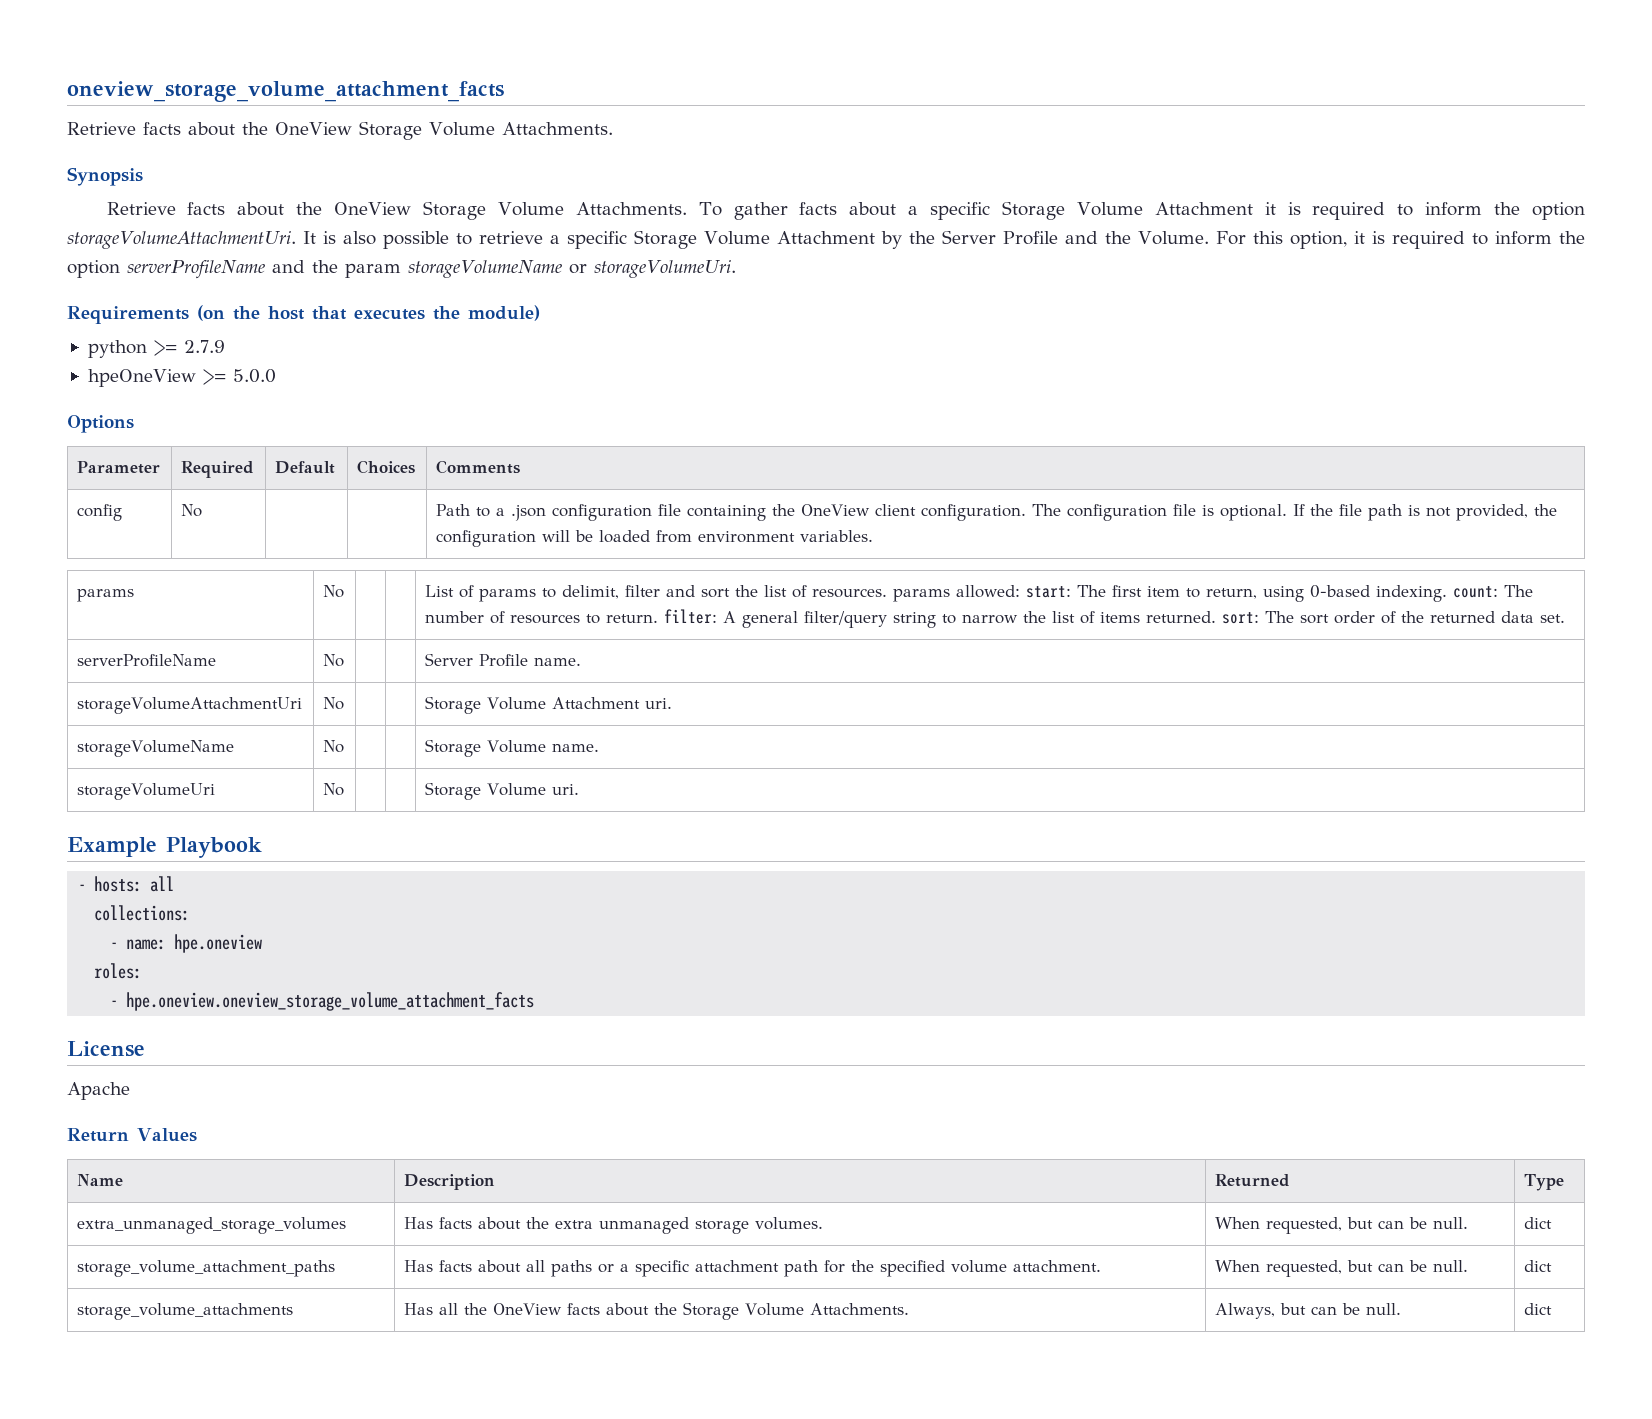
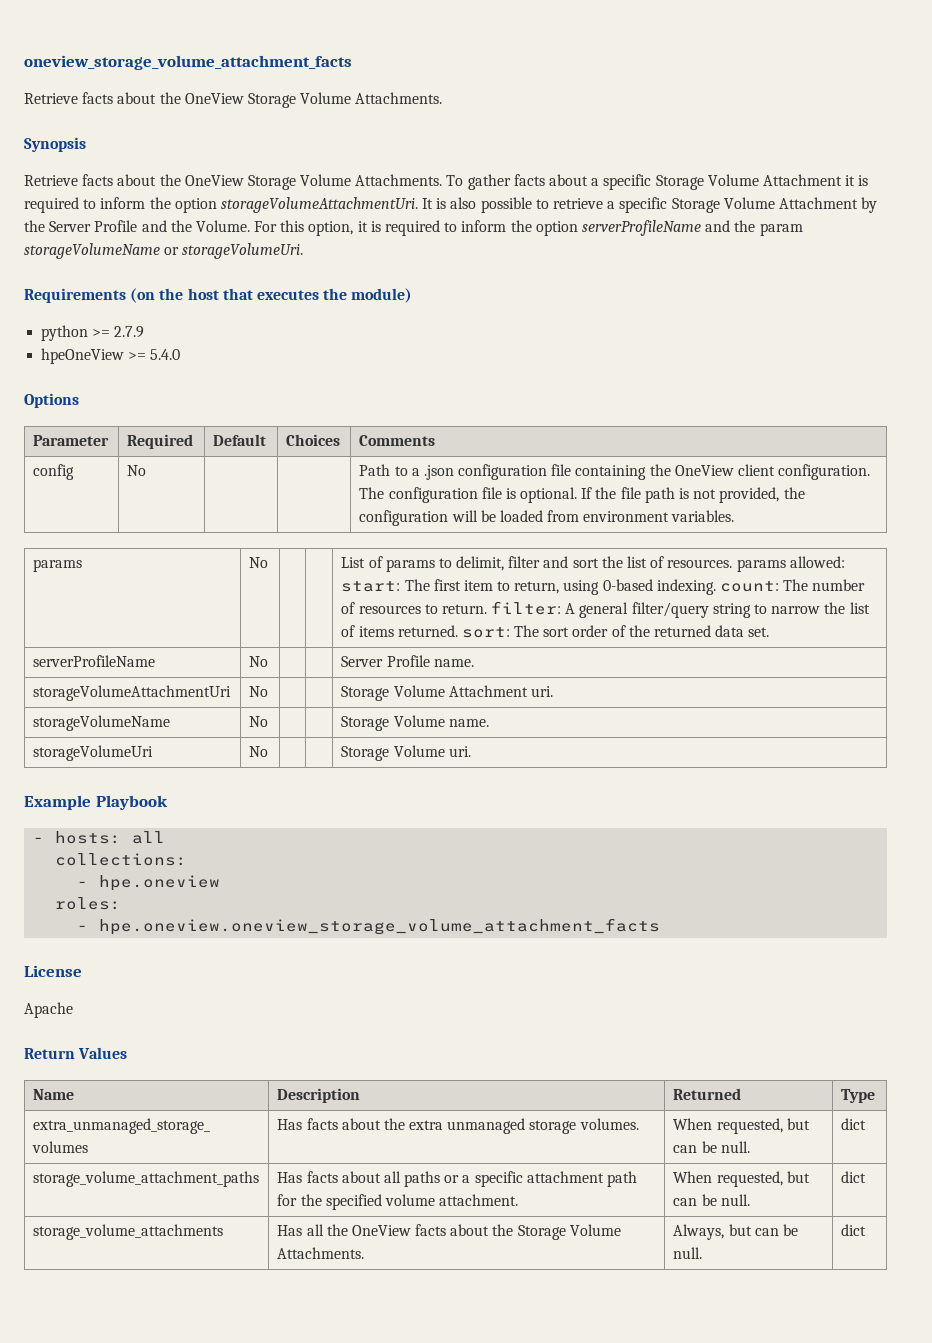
[232,369,276,383] 5.0.0 -> [150,349,181,360] 5.4.0
[126,939,167,950] name: -> (89, 884) none

